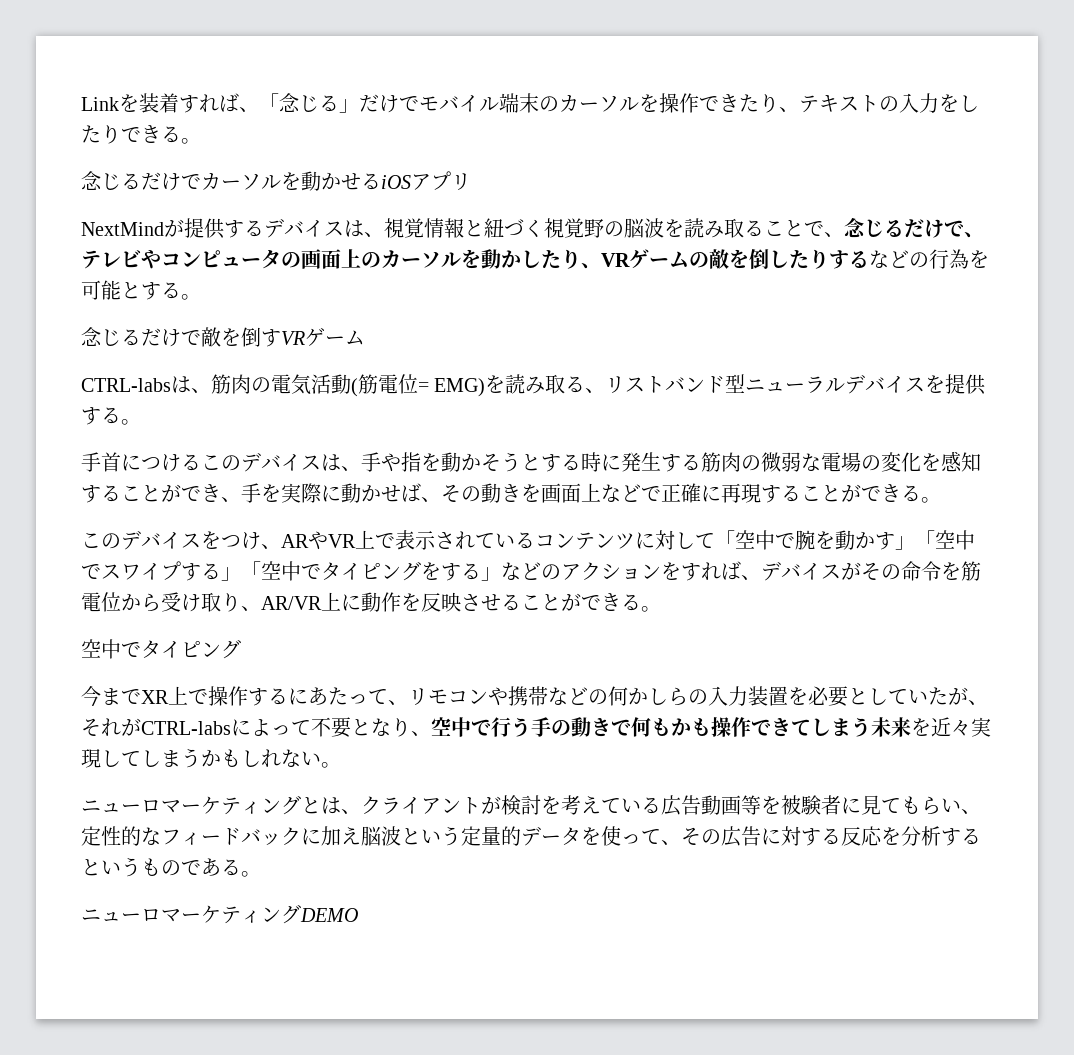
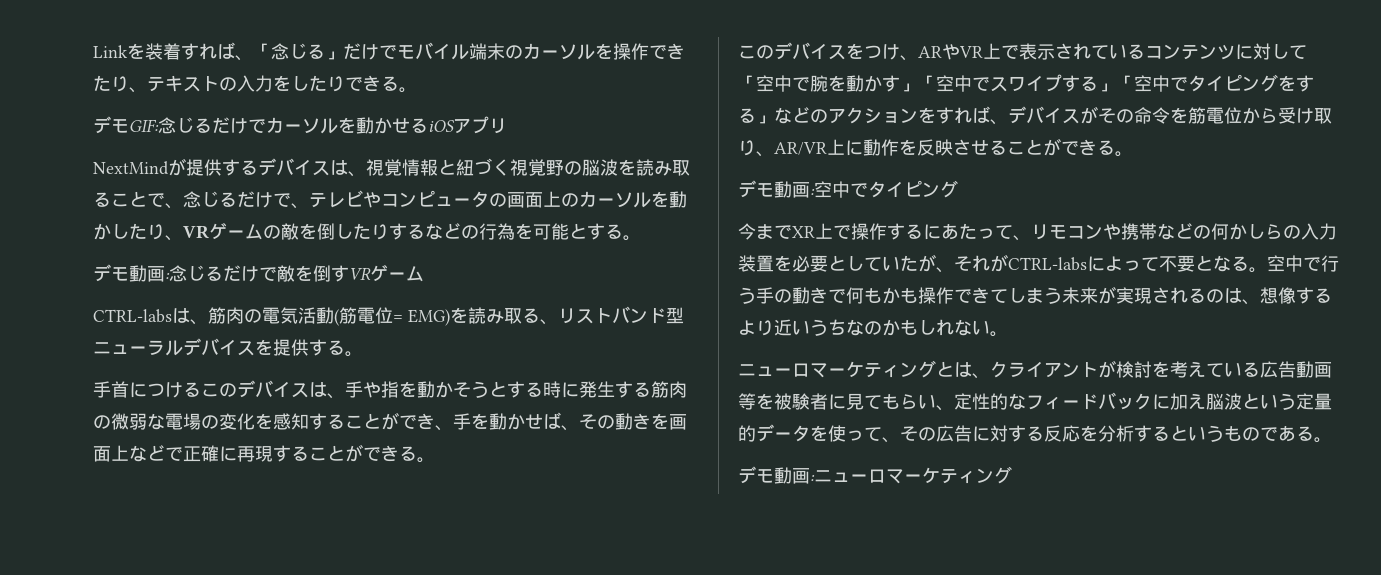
(201, 141) none -> [93,116,159,134] デモGIF:
(201, 297) none -> [93,264,170,282] デモ動画:
[281,483,341,503] 実際に -> (489, 421) none
(661, 609) none -> [738,180,815,198] デモ動画:
[391,718,431,737] り、 -> [1231,256,1267,273] る。
[911,717,991,737] [81,748,201,768] を近々実現してしまう -> [1098,286,1332,305] [738,319,882,336] が実現されるのは、想像するより近いうちなの
[81,904,358,924] ニューロマーケティングDEMO -> [738,466,1012,484] デモ動画:ニューロマーケティング

